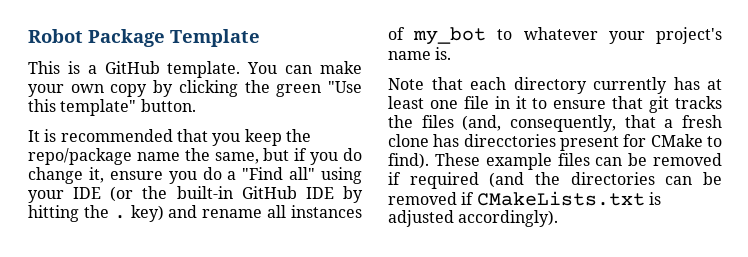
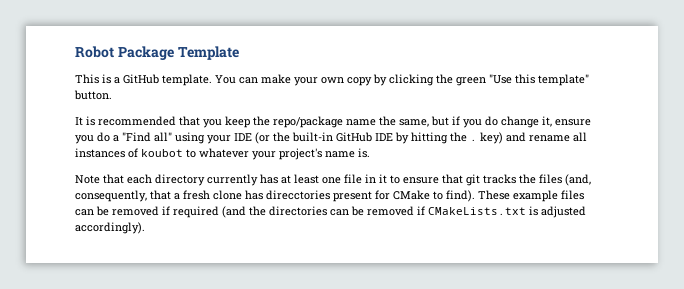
[413,27,487,45] my_bot -> [141,149,183,157] koubot

